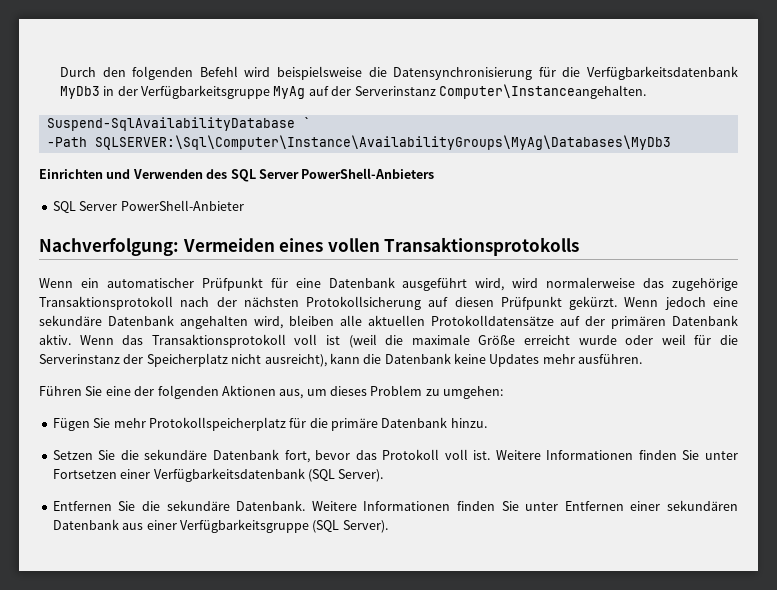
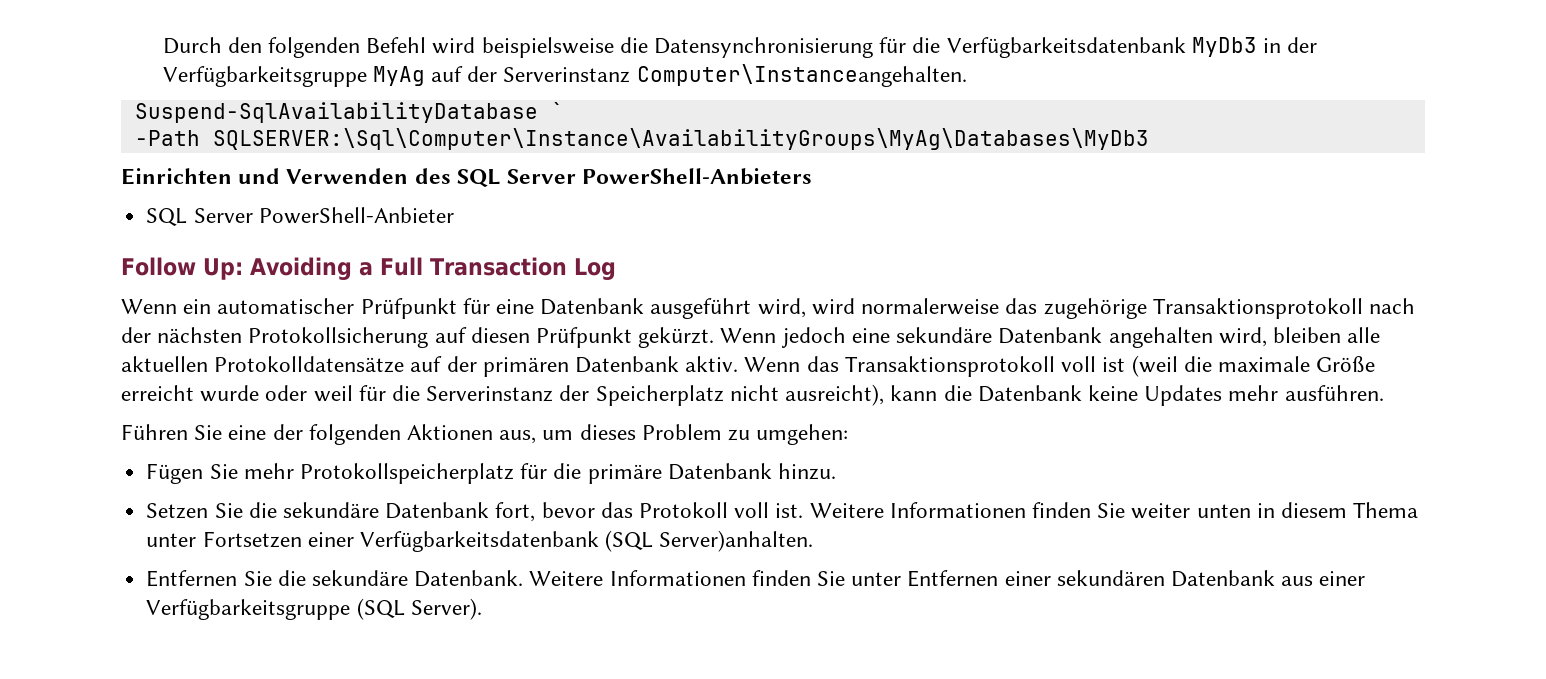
[39,237,580,256] Nachverfolgung: Vermeiden eines vollen Transaktionsprotokolls -> [121,257,616,280] Follow Up: Avoiding a Full Transaction Log
(700, 455) none -> [1131,502,1419,519] weiter unten in diesem Thema
[338,469,384,482] Server). -> [659,530,814,552] Server)anhalten.

